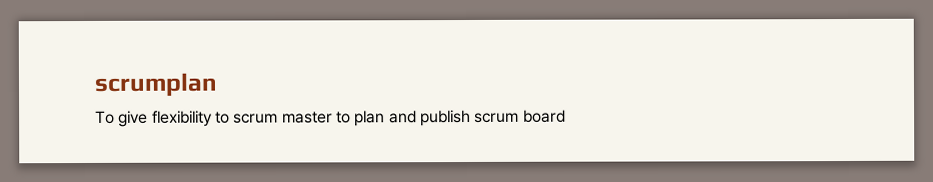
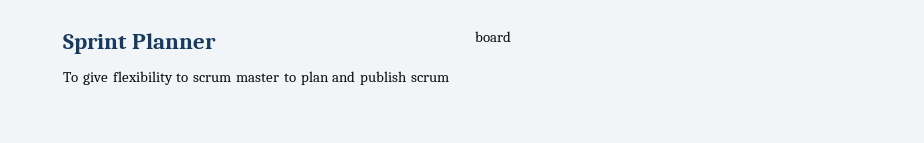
[94,72,218,97] scrumplan -> [63,33,217,54] Sprint Planner

